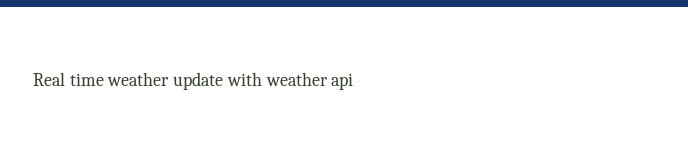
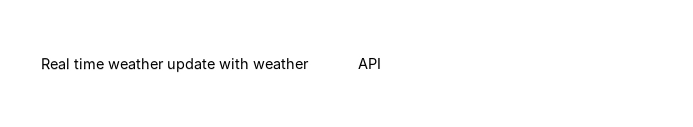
[331,73,354,90] api -> [357,57,382,69] API

